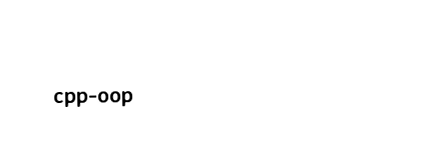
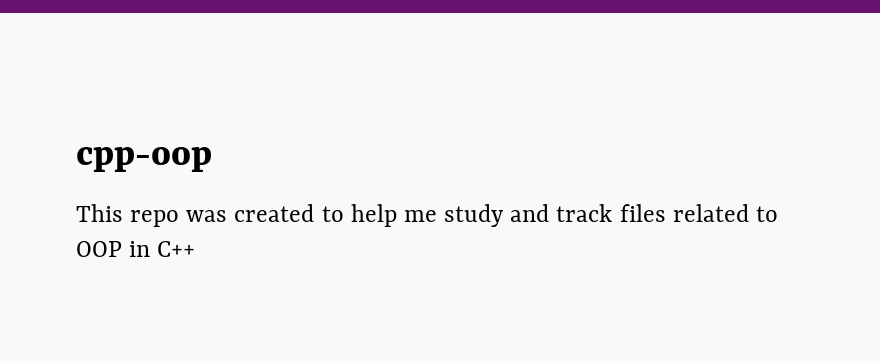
(134, 99) none -> [76,204,778,227] [76,241,196,257] // This repo was created to help me study and track files related to OOP in C++

